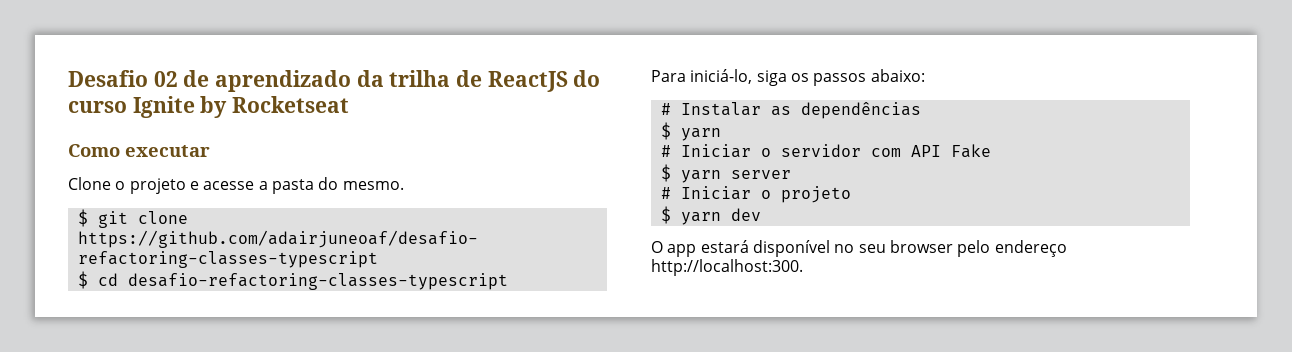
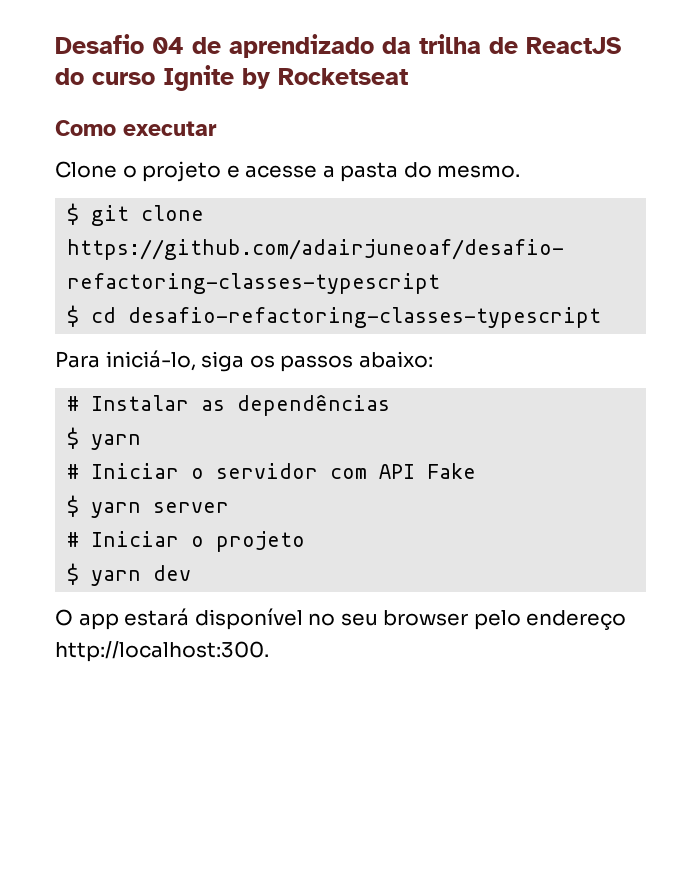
[153,71,178,87] 02 -> [152,37,184,54] 04

